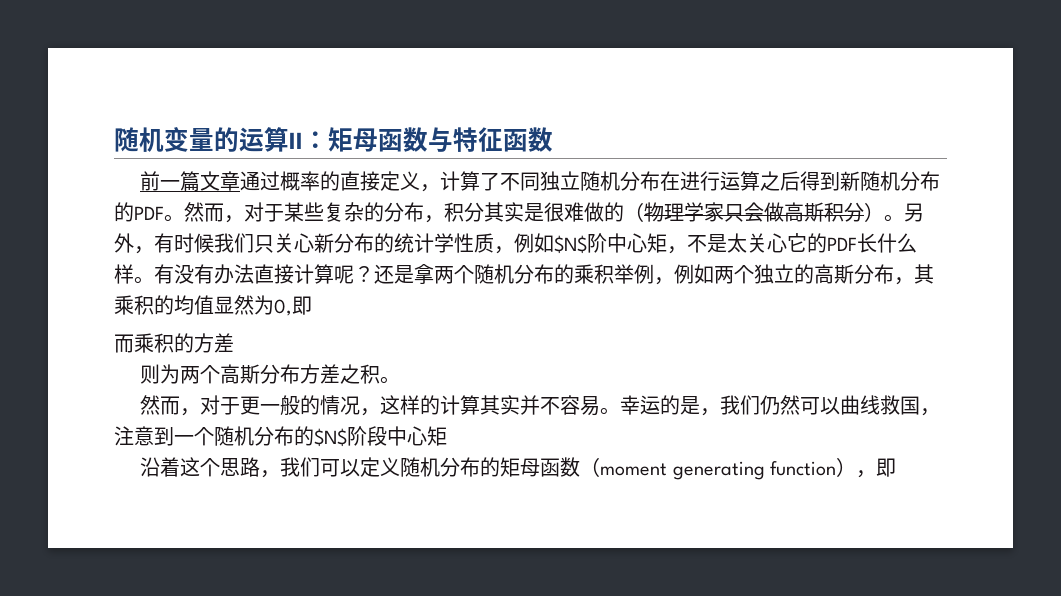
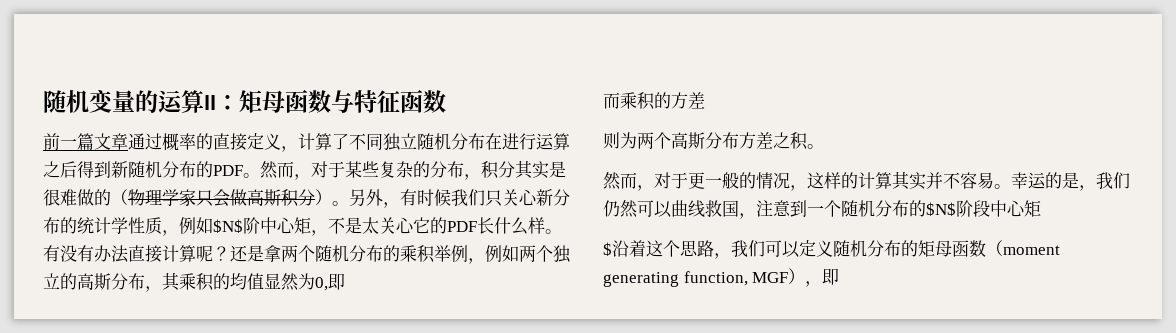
(447, 436) none -> [603,242,612,256] $
[770,461,837,476] function -> [683,271,789,286] function, MGF

